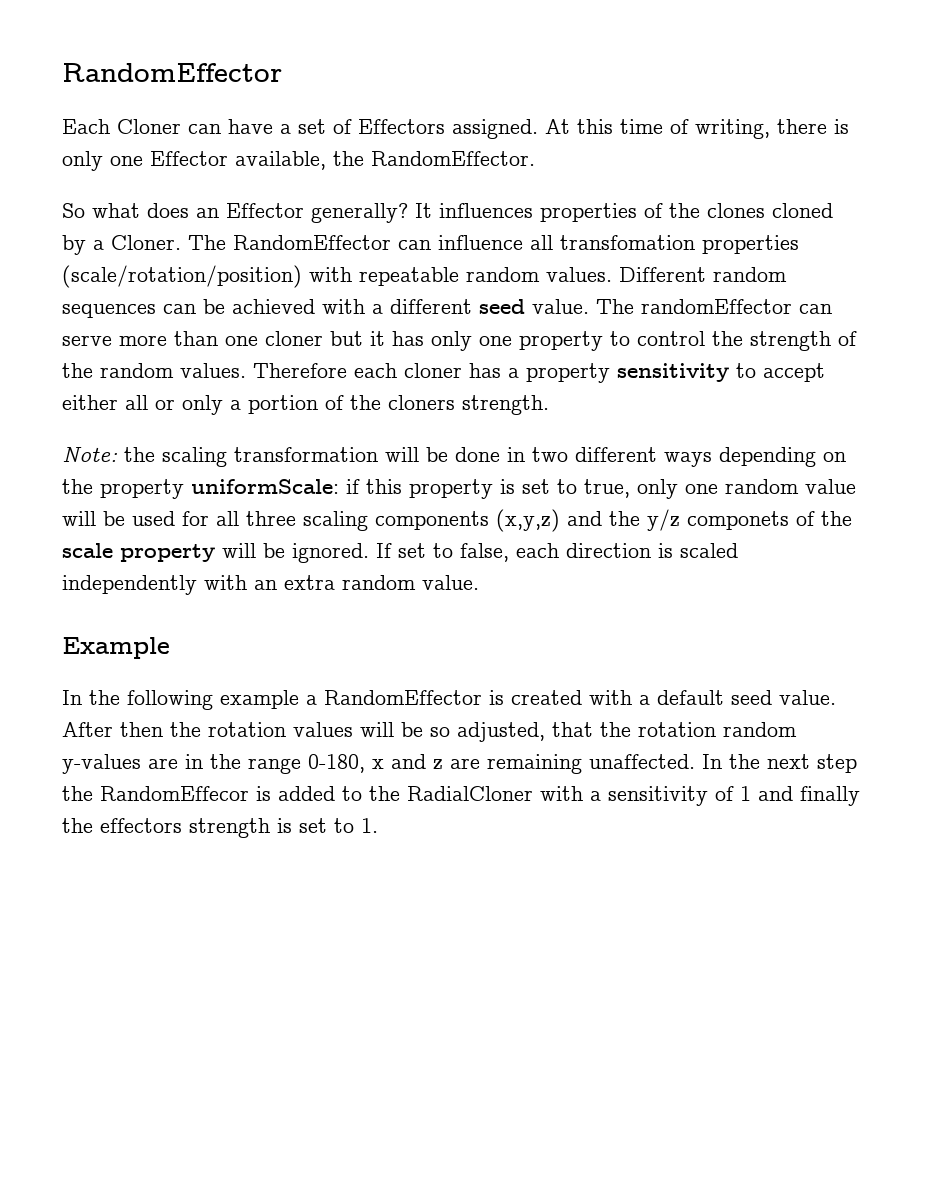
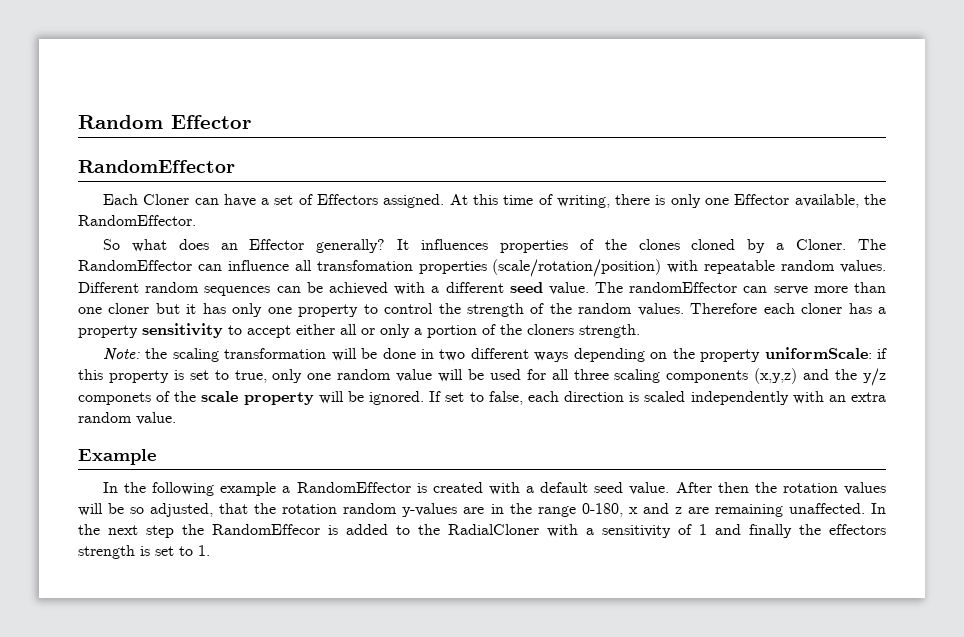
(62, 72) none -> [78,115,251,129] Random Effector //

